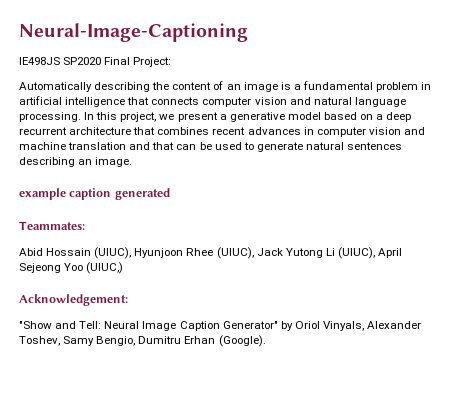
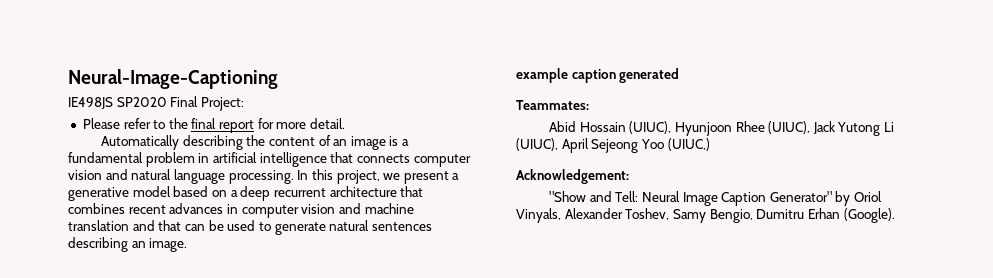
(172, 62) none -> [82,118,346,133] // Please refer to the final report for more detail.

